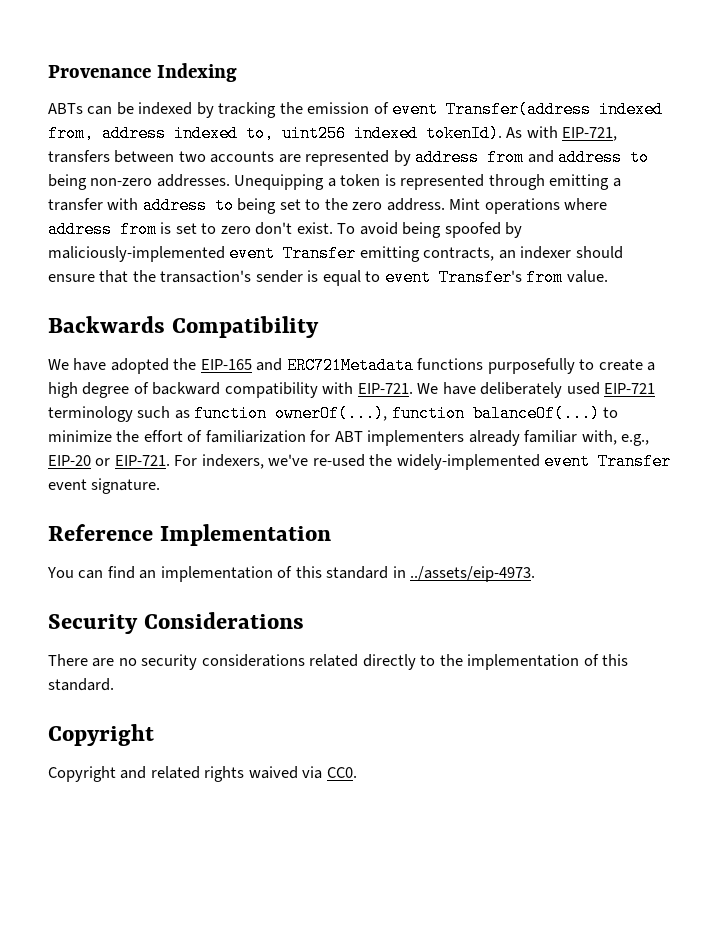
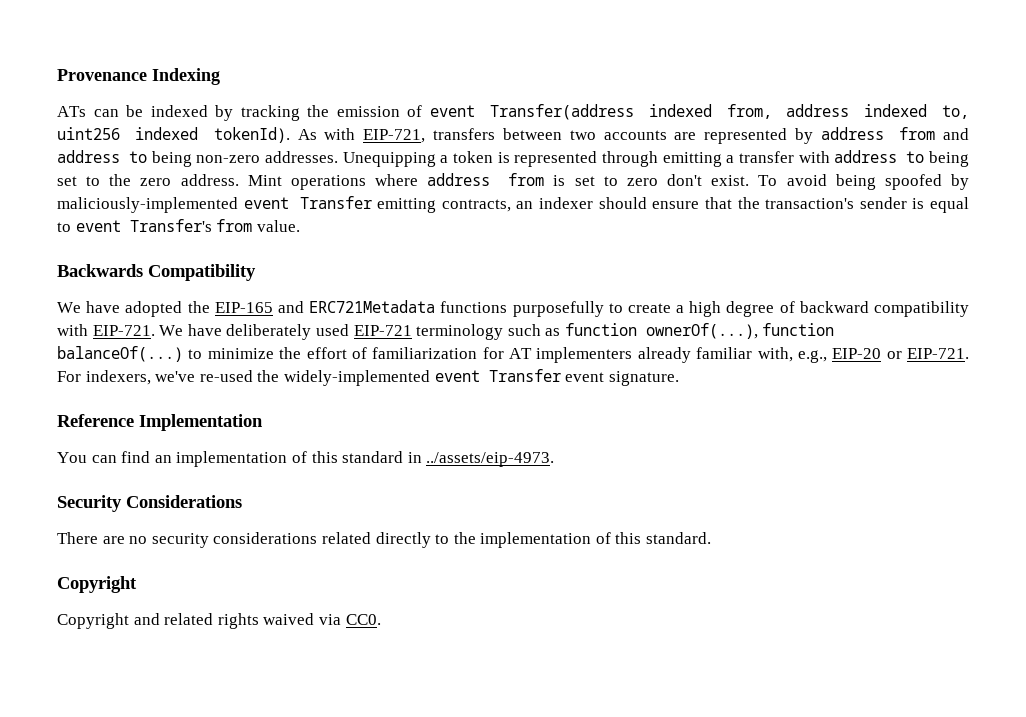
[48,103,83,114] ABTs -> [57,106,86,117] ATs
[334,431,363,442] ABT -> [509,348,532,359] AT

